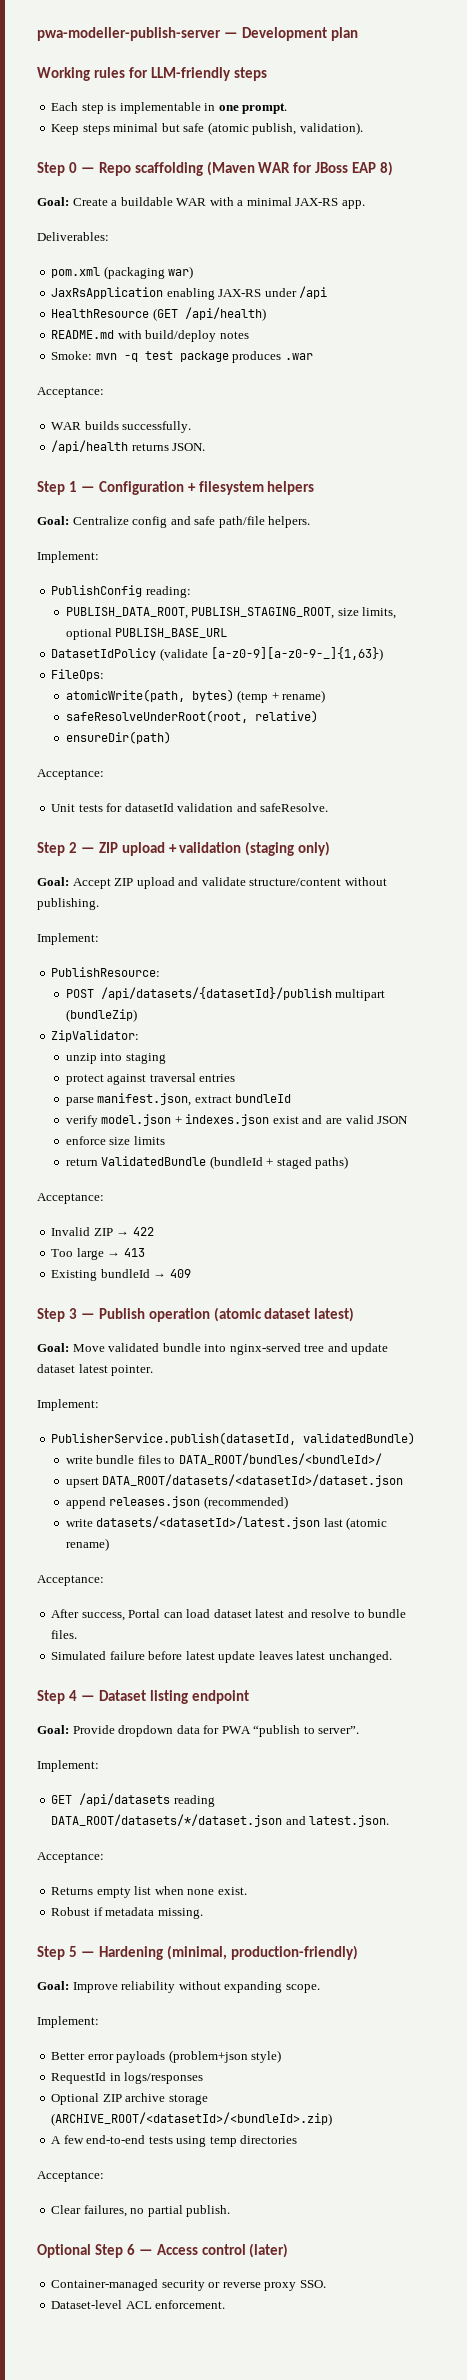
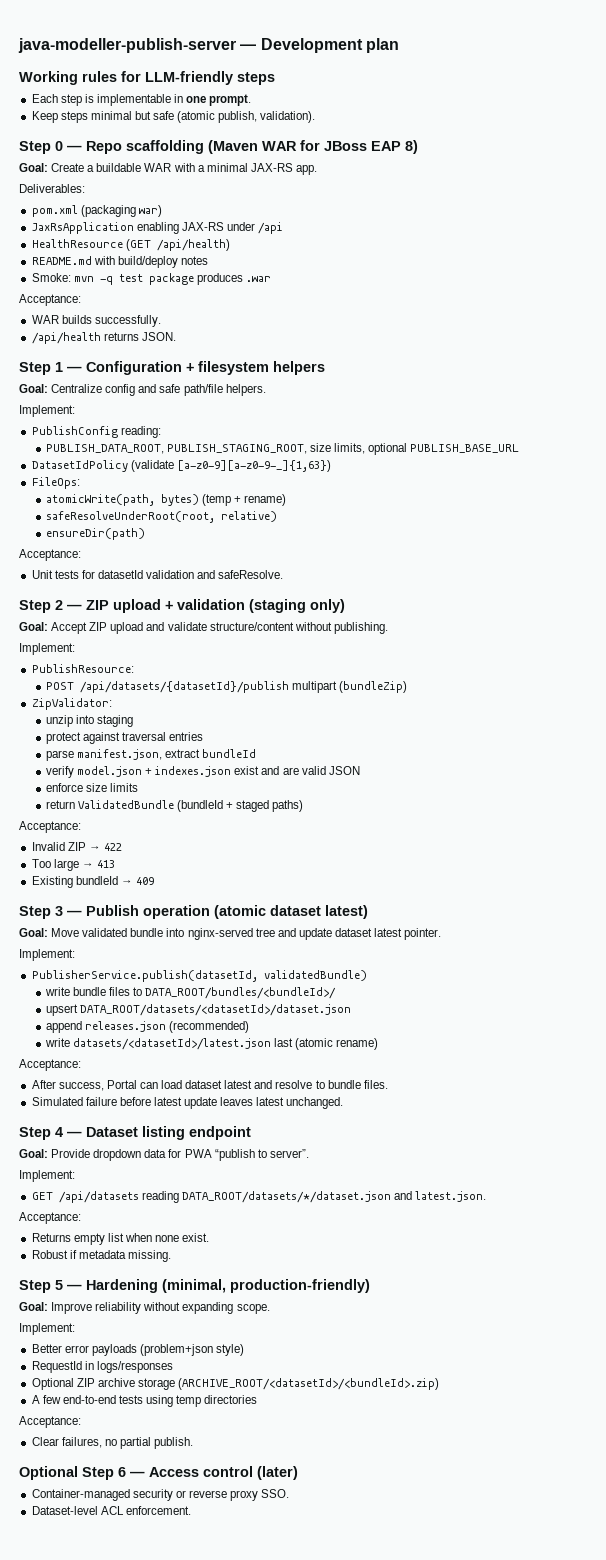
[37,27,221,41] pwa-modeller-publish-server -> [18,38,236,53] java-modeller-publish-server

